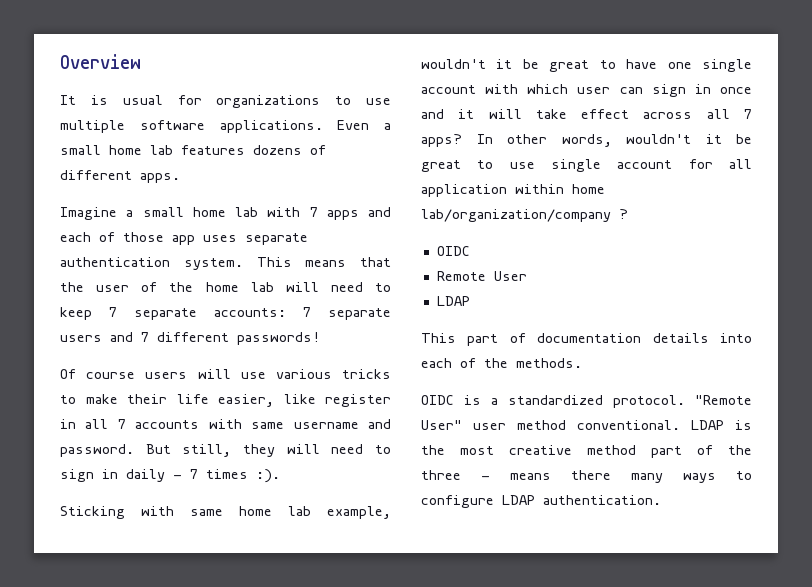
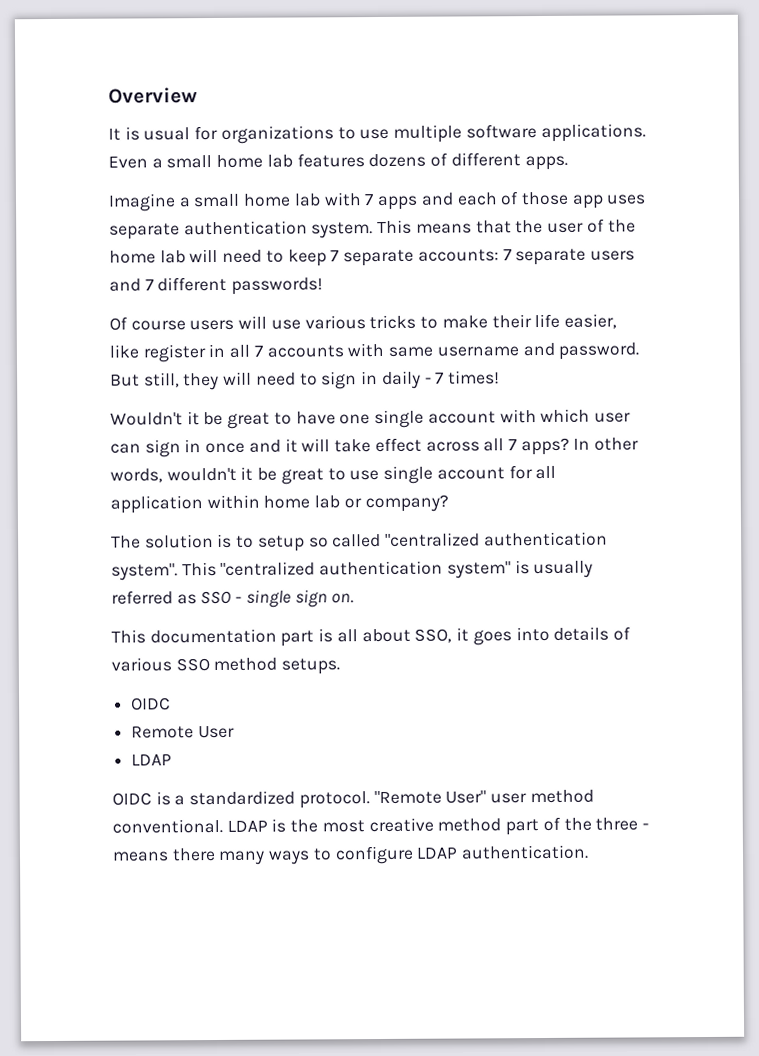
[206,469,280,483] [60,506,391,519] [421,59,486,69] times :). // Sticking with same home lab example, wouldn't -> [447,370,500,385] [110,412,183,426] times! // Wouldn't
[421,209,628,222] [436,246,470,256] [436,271,527,281] [436,296,470,306] [421,333,752,346] [421,358,582,368] lab/organization/company ? // OIDC // Remote User // LDAP // This part of documentation details into each of the methods. -> [314,494,449,513] [111,531,608,552] [111,560,594,581] [111,589,355,608] [111,626,631,647] [111,657,341,675] [131,697,172,711] [131,725,235,739] [131,754,173,766] lab or company? // The solution is to setup so called "centralized authentication system". This "centralized authentication system" is usually referred as SSO - single sign on. // This documentation part is all about SSO, it goes into details of various SSO method setups. // OIDC // Remote User // LDAP

